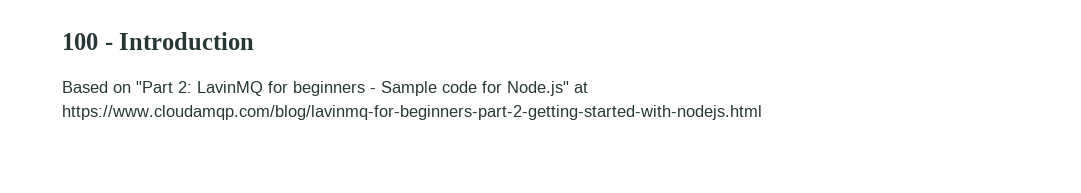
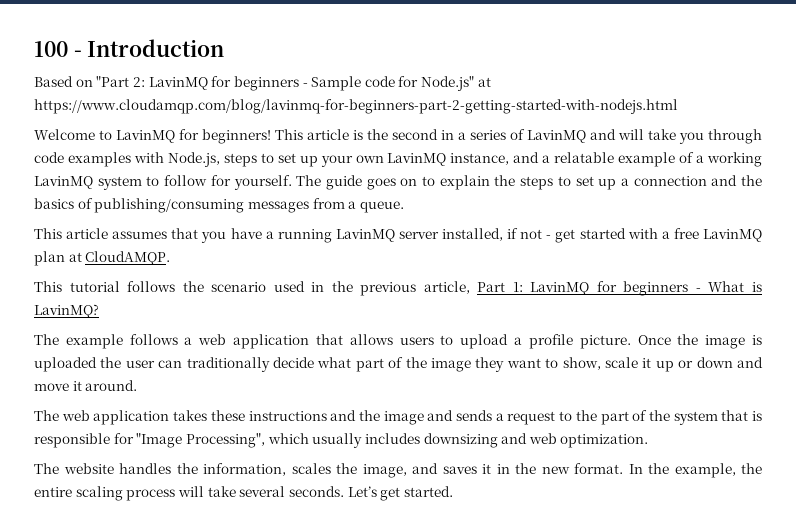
(762, 112) none -> [34,129,762,144] [34,152,763,167] [34,175,763,190] [34,198,404,213] [34,228,762,243] [34,251,171,266] [34,281,762,296] [34,304,99,318] [34,334,763,349] [34,357,763,372] [34,380,138,391] [34,410,763,425] [34,433,649,448] [34,463,762,478] [34,486,453,501] // Welcome to LavinMQ for beginners! This article is the second in a series of LavinMQ and will take you through code examples with Node.js, steps to set up your own LavinMQ instance, and a relatable example of a working LavinMQ system to follow for yourself. The guide goes on to explain the steps to set up a connection and the basics of publishing/consuming messages from a queue. // This article assumes that you have a running LavinMQ server installed, if not - get started with a free LavinMQ plan at CloudAMQP. // This tutorial follows the scenario used in the previous article, Part 1: LavinMQ for beginners - What is LavinMQ? // The example follows a web application that allows users to upload a profile picture. Once the image is uploaded the user can traditionally decide what part of the image they want to show, scale it up or down and move it around. // The web application takes these instructions and the image and sends a request to the part of the system that is responsible for "Image Processing", which usually includes downsizing and web optimization. // The website handles the information, scales the image, and saves it in the new format. In the example, the entire scaling process will take several seconds. Let’s get started.

